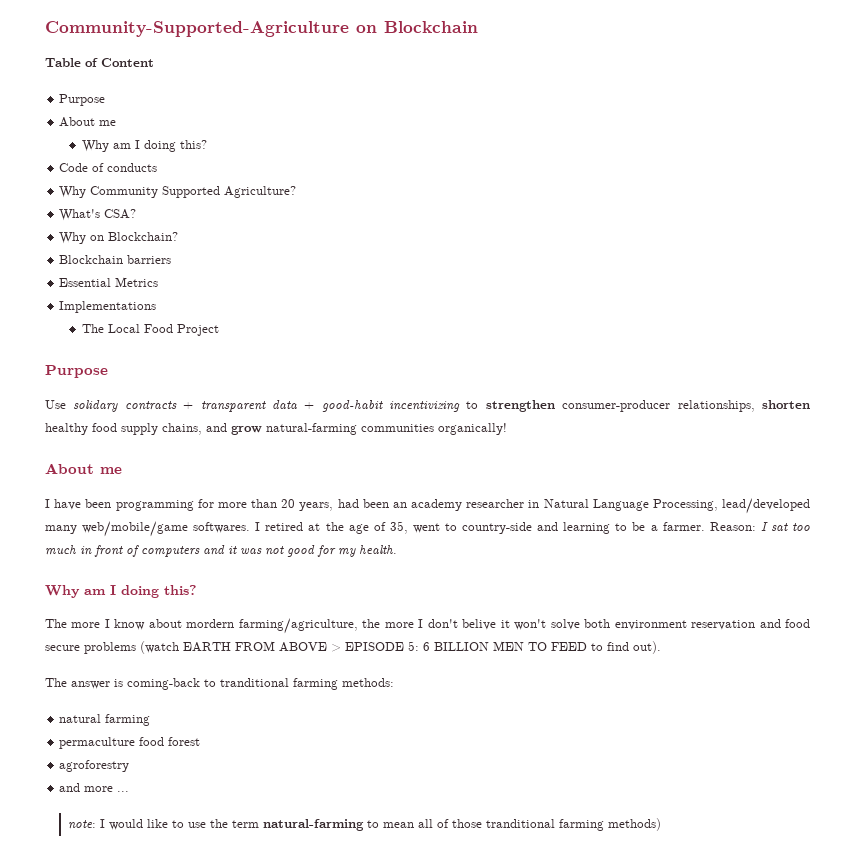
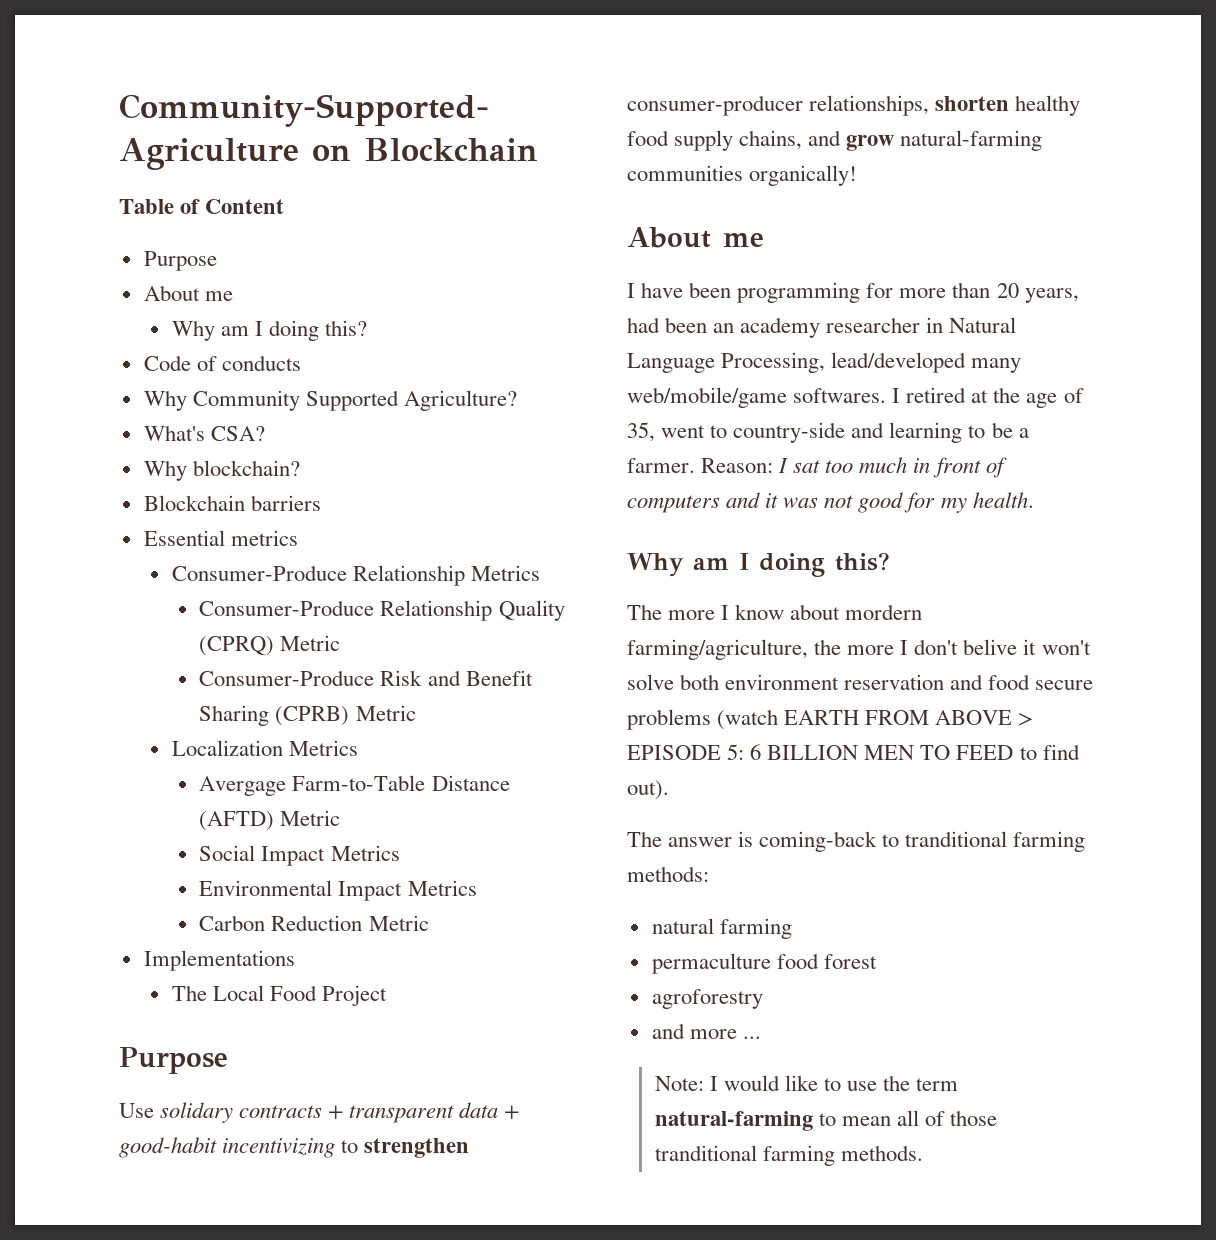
[90,232,179,241] on Blockchain? -> [192,460,300,476] blockchain?
[115,277,159,287] Metrics -> [230,530,298,546] [171,565,540,586] [199,600,565,621] [199,635,341,656] [199,670,533,686] [199,705,416,726] [171,740,358,756] [199,775,510,796] [199,810,341,831] [199,845,400,866] [199,880,477,901] [199,915,429,931] metrics // Consumer-Produce Relationship Metrics // Consumer-Produce Relationship Quality (CPRQ) Metric // Consumer-Produce Risk and Benefit Sharing (CPRB) Metric // Localization Metrics // Avergage Farm-to-Table Distance (AFTD) Metric // Social Impact Metrics // Environmental Impact Metrics // Carbon Reduction Metric
[67,820,96,829] note: -> [654,1076,704,1091] Note:
[607,818,661,831] methods) -> [840,1145,923,1161] methods.

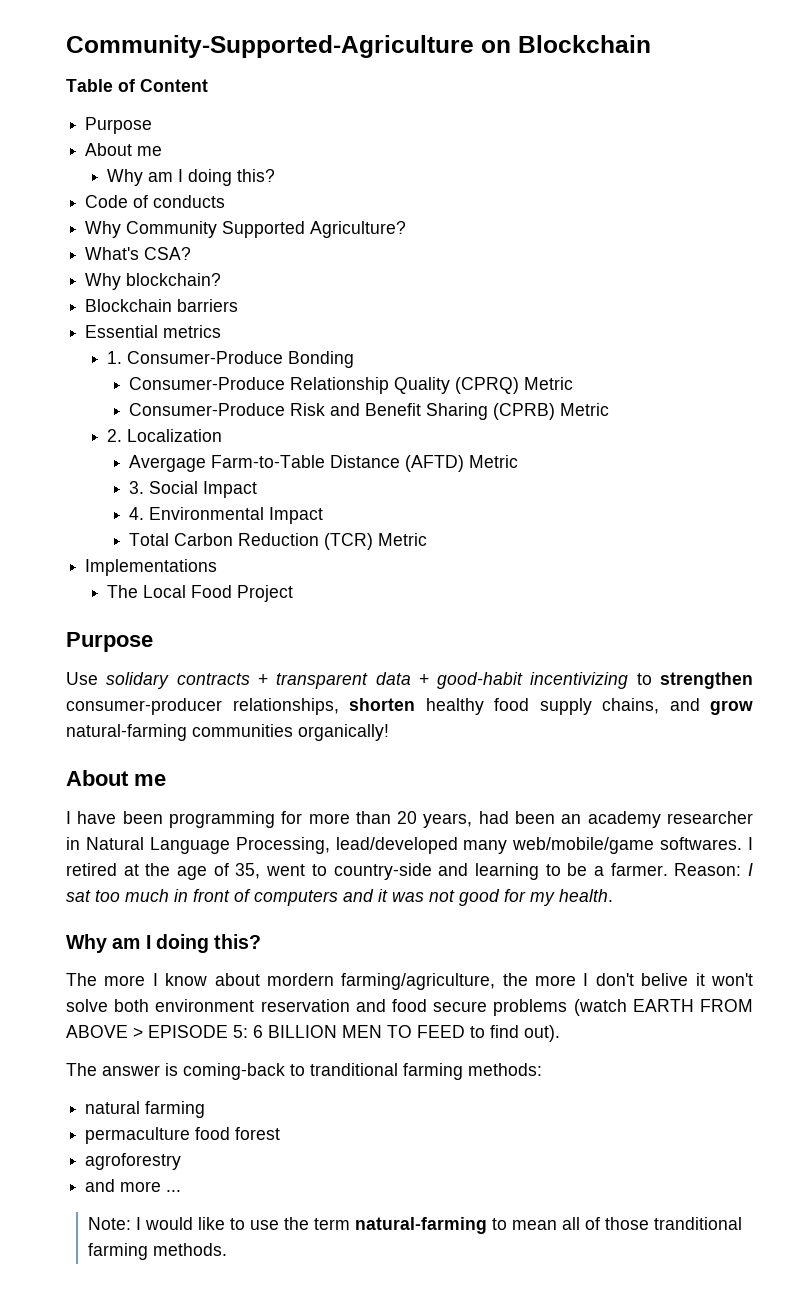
[171,565,540,586] Consumer-Produce Relationship Metrics -> [107,351,355,368] 1. Consumer-Produce Bonding
(416, 713) none -> [107,429,123,442] 2.
[288,740,358,756] Metrics -> (223, 435) none
(341, 818) none -> [129,481,145,494] 3.
[330,845,400,861] Metrics // -> [129,507,145,520] // 4.
[407,880,477,896] Metrics // -> [129,533,170,546] // Total
(363, 923) none -> [324,533,374,550] (TCR)

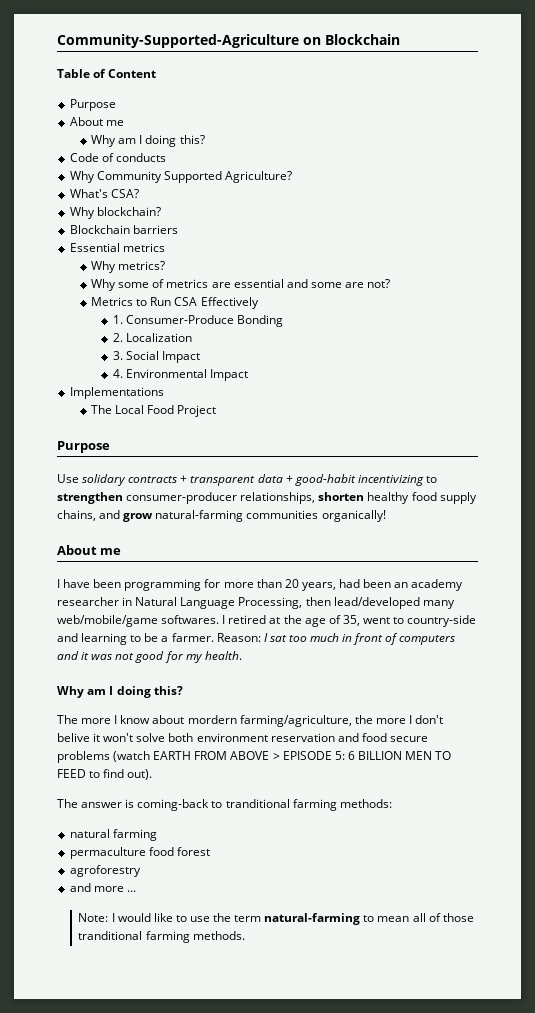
[107,351,355,368] [129,377,574,394] [129,403,610,420] [107,429,223,442] [129,455,519,472] 1. Consumer-Produce Bonding // Consumer-Produce Relationship Quality (CPRQ) Metric // Consumer-Produce Risk and Benefit Sharing (CPRB) Metric // 2. Localization // Avergage Farm-to-Table Distance (AFTD) Metric -> [91,261,166,273] [91,279,391,291] [91,297,259,309] [112,315,283,327] [112,333,192,342] Why metrics? // Why some of metrics are essential and some are not? // Metrics to Run CSA Effectively // 1. Consumer-Produce Bonding // 2. Localization
[129,533,428,550] // Total Carbon Reduction (TCR) Metric -> (248, 375) none
(330, 845) none -> [305,597,331,606] then

